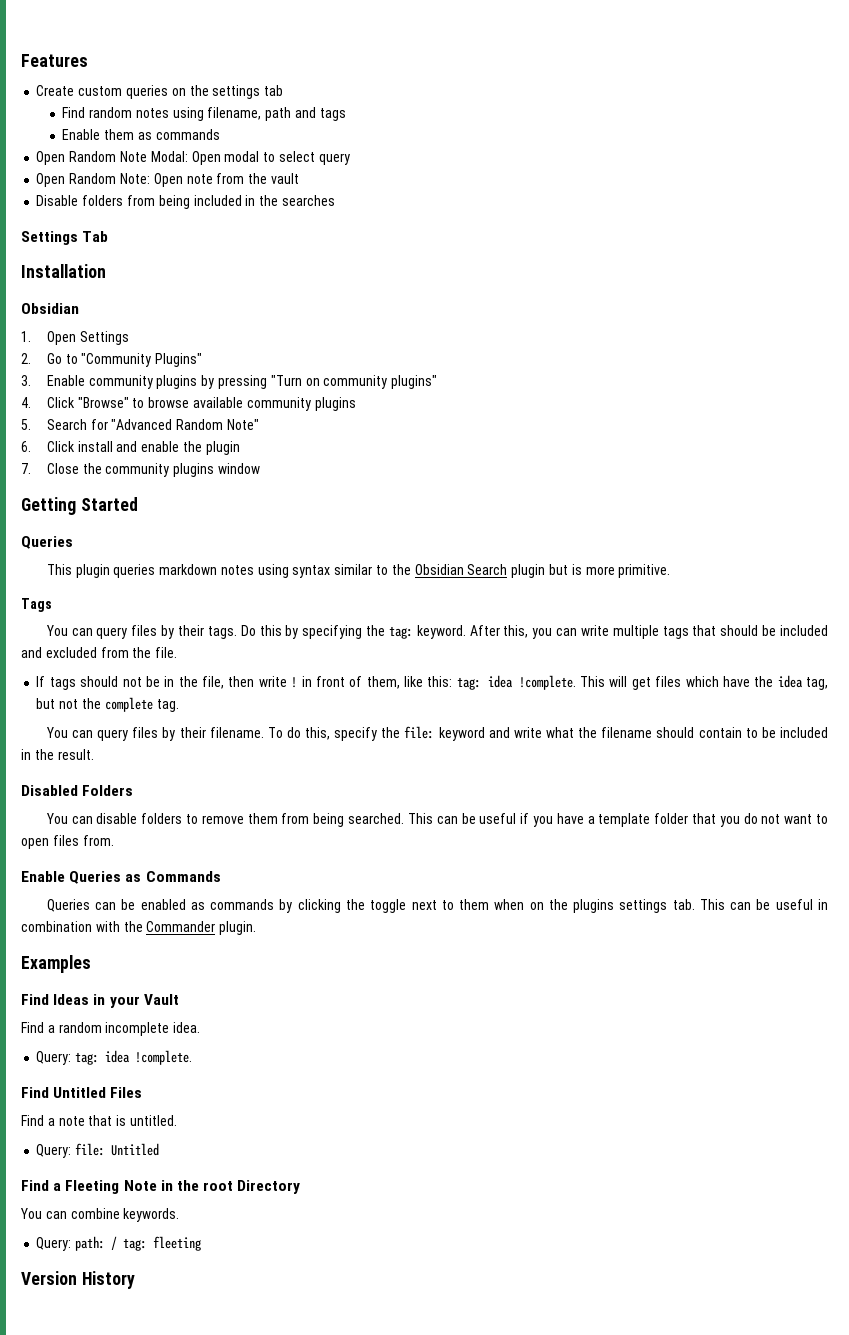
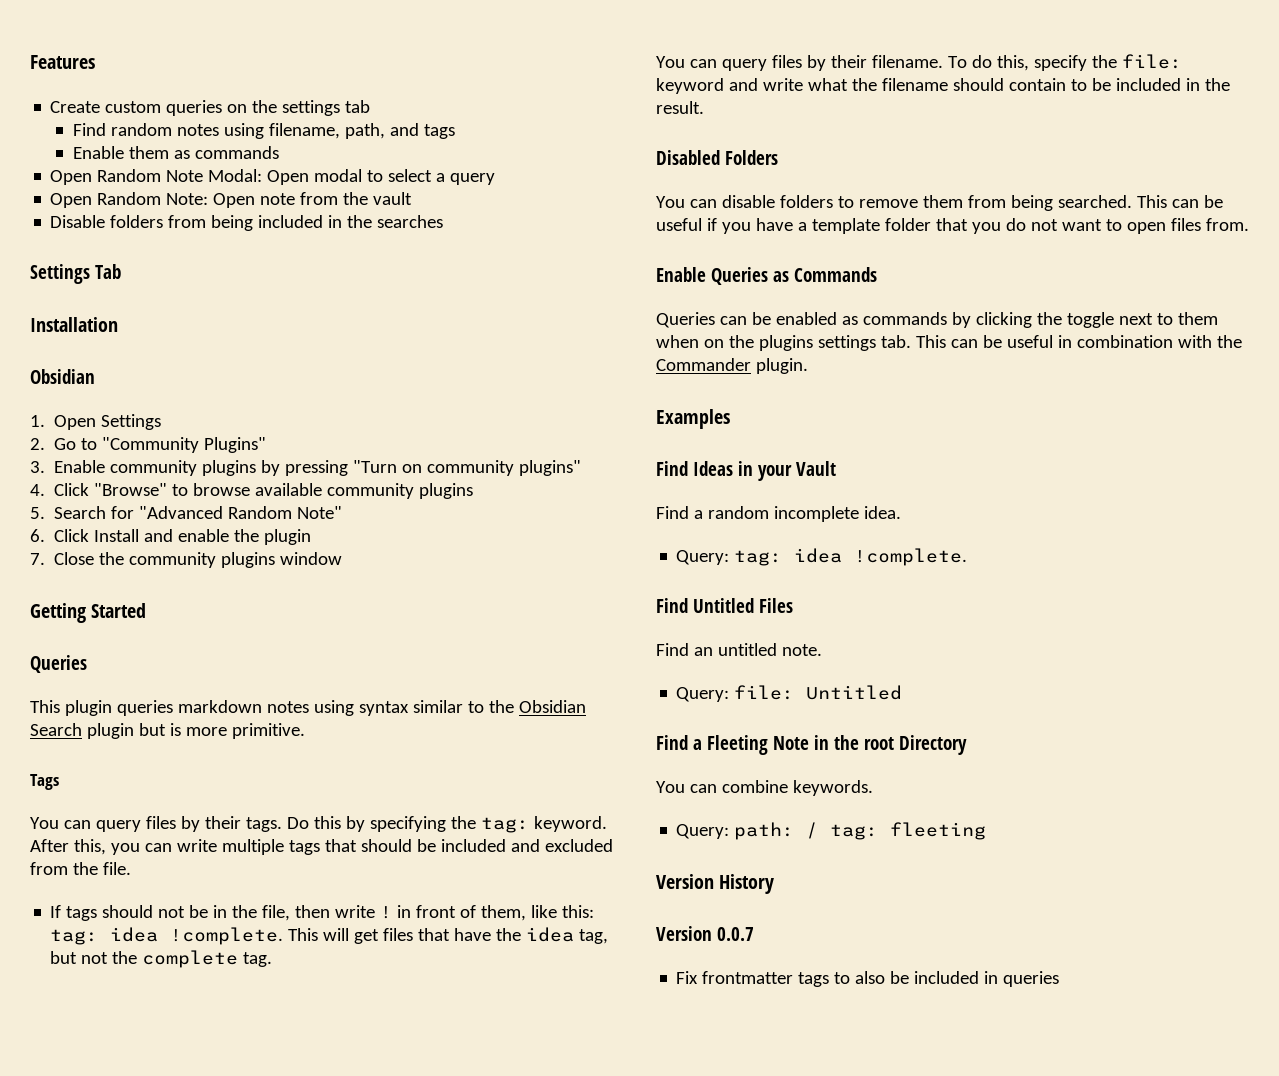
[265,107,292,121] path -> [344,123,385,139] path,
(315, 156) none -> [436,173,446,182] a
[77,441,113,452] install -> [94,529,140,542] Install
[685,676,719,687] which -> [418,928,451,941] that
[47,1115,177,1126] a note that is untitled. -> [693,643,822,656] an untitled note.
(135, 1280) none -> [656,926,754,941] [676,971,1060,987] // Version 0.0.7 // Fix frontmatter tags to also be included in queries

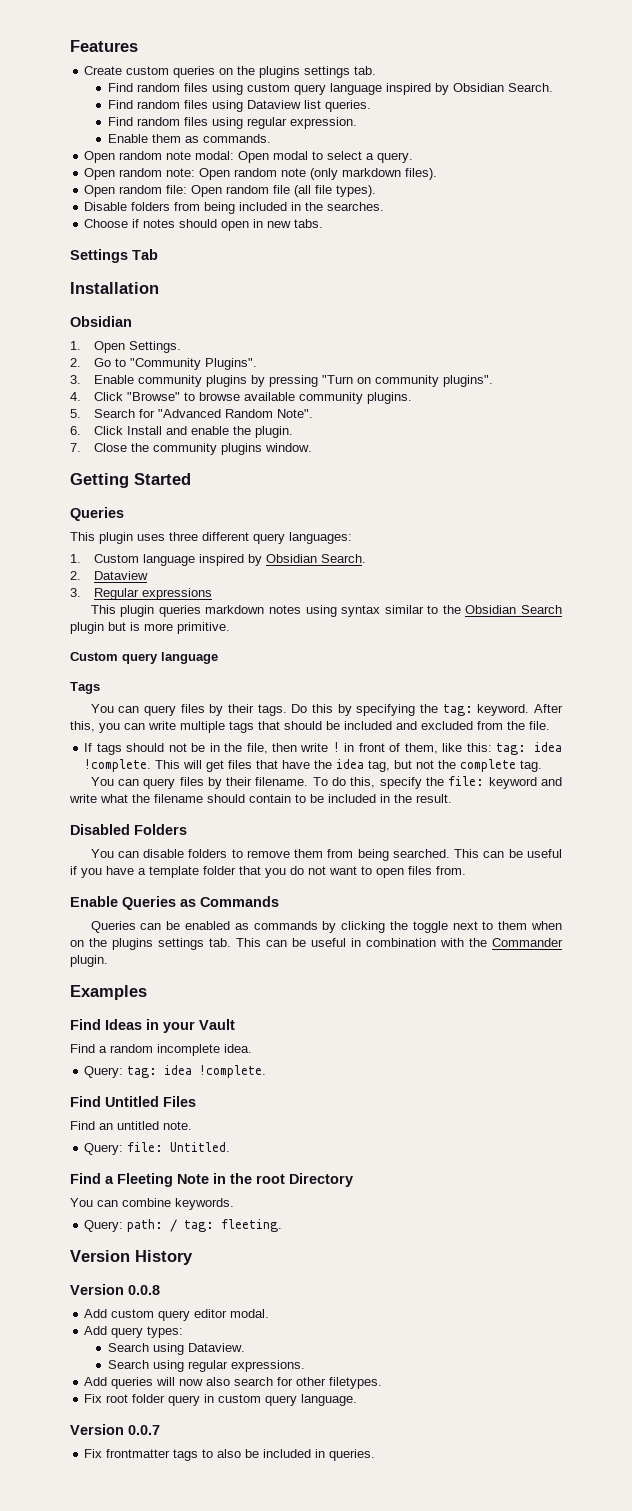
[282,100,371,116] [72,123,455,139] settings tab // Find random notes using filename, path, and tags -> [259,66,377,78] [108,83,554,95] [108,100,372,112] [108,117,358,129] plugins settings tab. // Find random files using custom query language inspired by Obsidian Search. // Find random files using Dataview list queries. // Find random files using regular expression.
[194,146,279,159] [50,169,263,185] commands // Open Random Note Modal: -> [203,134,272,143] [84,151,235,163] commands. // Open random note modal:
[450,173,496,185] [50,192,413,208] query // Open Random Note: Open note from the vault -> [377,152,414,163] [84,168,438,180] [84,185,377,197] query. // Open random note: Open random note (only markdown files). // Open random file: Open random file (all file types).
[377,215,444,228] searches -> [327,202,385,211] [84,219,324,231] searches. // Choose if notes should open in new tabs.
[101,414,162,430] Settings -> [128,341,181,353] Settings.
[204,437,267,453] Plugins" -> [204,358,257,370] Plugins".
[519,460,582,476] plugins" -> [442,375,493,387] plugins".
[419,483,474,499] plugins -> [366,392,412,404] plugins.
[297,506,343,519] Note" -> [276,409,313,418] Note".
[264,529,312,545] plugin -> [254,426,293,438] plugin.
[280,552,343,565] window -> [264,443,312,452] window.
(87, 664) none -> [70,532,352,544] [70,554,366,566] [70,571,148,580] [70,588,212,600] // This plugin uses three different query languages: // 1. Custom language inspired by Obsidian Search. // 2. Dataview // 3. Regular expressions
(305, 731) none -> [70,652,218,664] // Custom query language
[806,685,903,700] Untitled -> [170,1142,231,1152] Untitled.
[890,822,987,840] fleeting -> [221,1219,283,1232] fleeting.
(775, 884) none -> [70,1284,160,1295] [84,1309,270,1321] [84,1326,184,1338] [108,1343,246,1355] [108,1360,306,1372] [84,1377,383,1389] [84,1394,358,1406] // Version 0.0.8 // Add custom query editor modal. // Add query types: // Search using Dataview. // Search using regular expressions. // Add queries will now also search for other filetypes. // Fix root folder query in custom query language.
[1003,971,1060,987] queries -> [329,1449,376,1461] queries.

